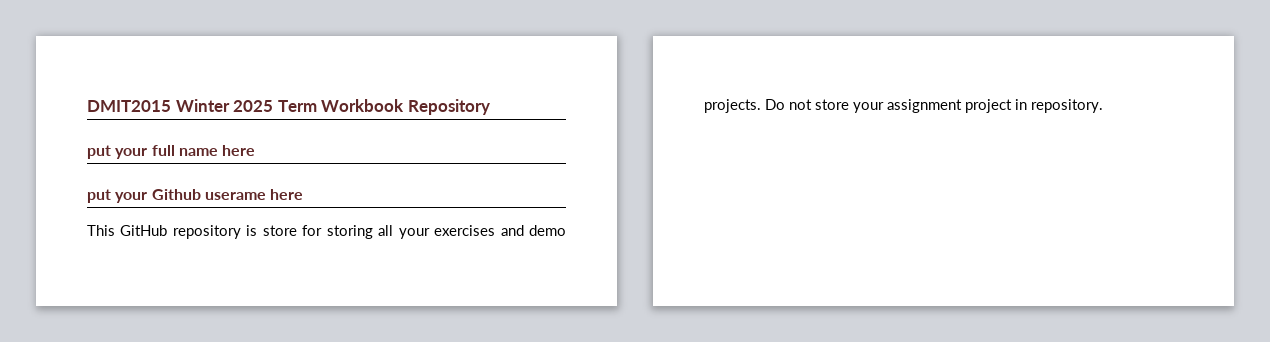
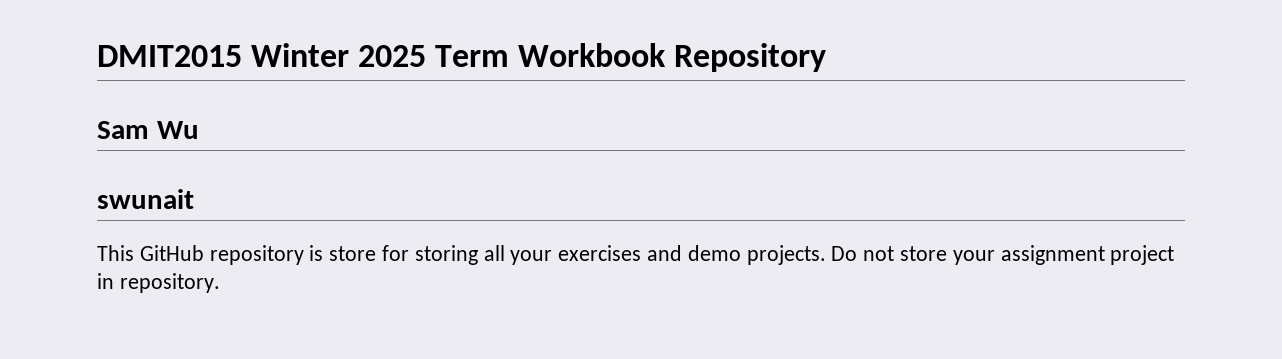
[87,145,256,159] [87,189,304,203] put your full name here // put your Github userame here -> [97,121,199,139] [97,189,194,209] Sam Wu // swunait

